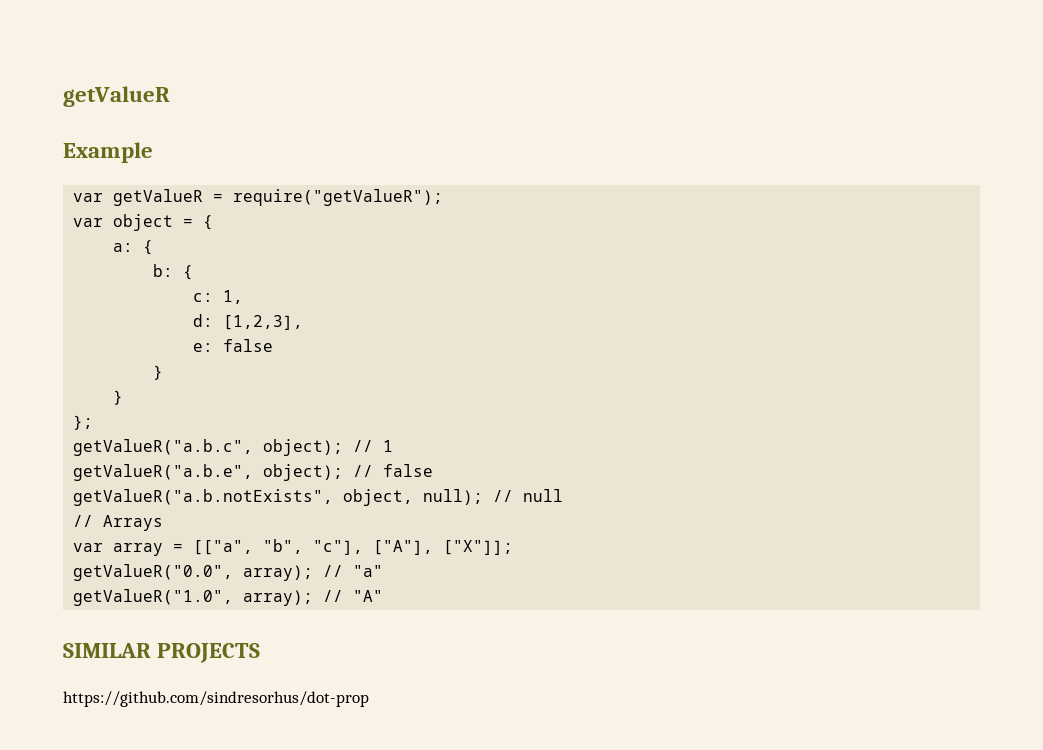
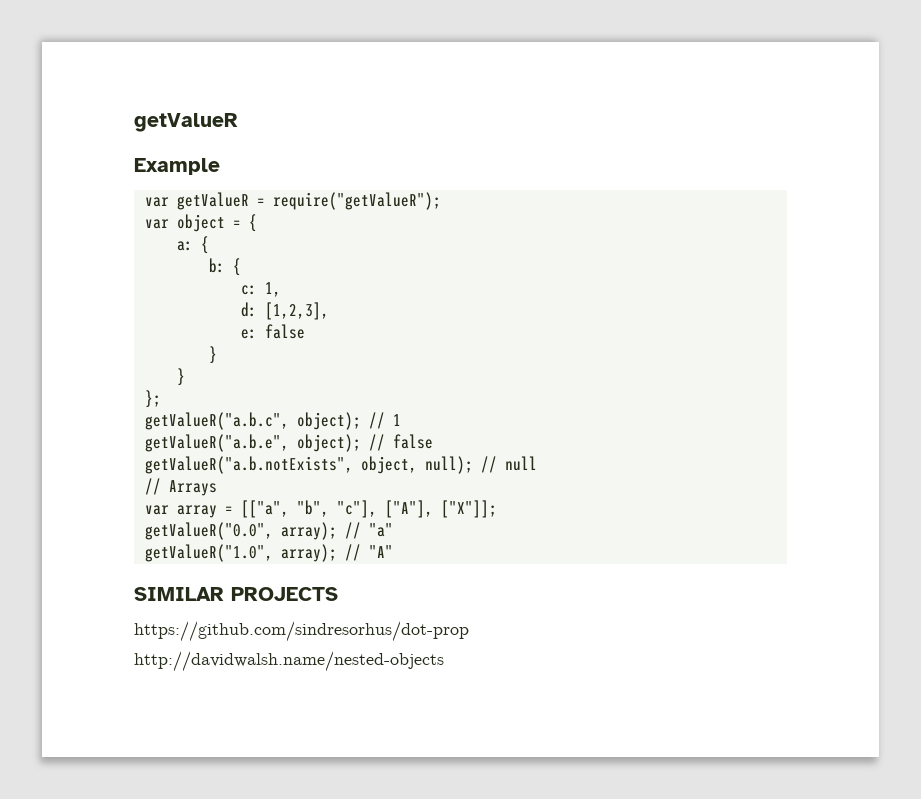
(369, 699) none -> [134,651,444,672] // http://davidwalsh.name/nested-objects

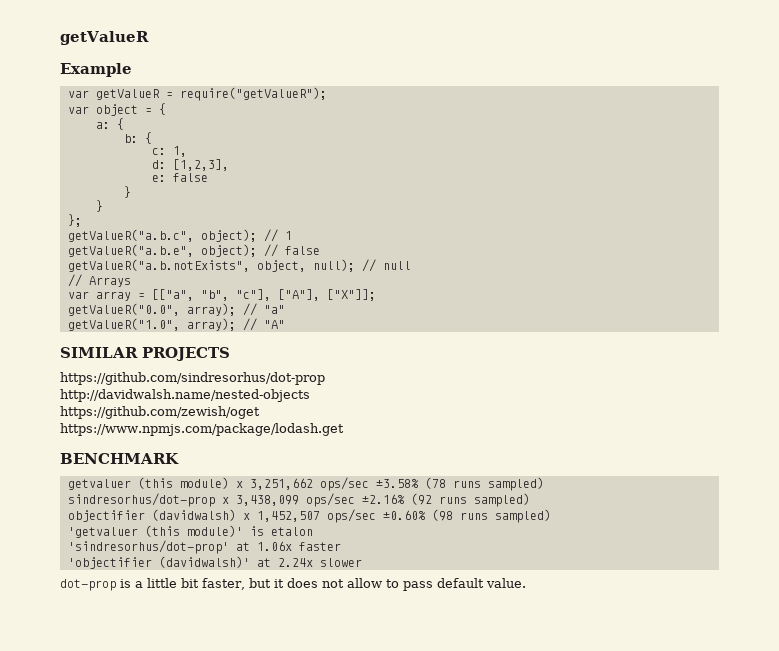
(444, 661) none -> [60,406,260,419] [60,423,344,436] [60,453,179,464] [67,477,544,491] [67,493,530,507] [67,509,551,523] [67,525,313,538] [67,540,341,554] [67,556,362,569] [60,578,526,591] // https://github.com/zewish/oget // https://www.npmjs.com/package/lodash.get // BENCHMARK // getvaluer (this module) x 3,251,662 ops/sec ±3.58% (78 runs sampled) // sindresorhus/dot-prop x 3,438,099 ops/sec ±2.16% (92 runs sampled) // objectifier (davidwalsh) x 1,452,507 ops/sec ±0.60% (98 runs sampled) // 'getvaluer (this module)' is etalon // 'sindresorhus/dot-prop' at 1.06x faster // 'objectifier (davidwalsh)' at 2.24x slower // dot-prop is a little bit faster, but it does not allow to pass default value.

